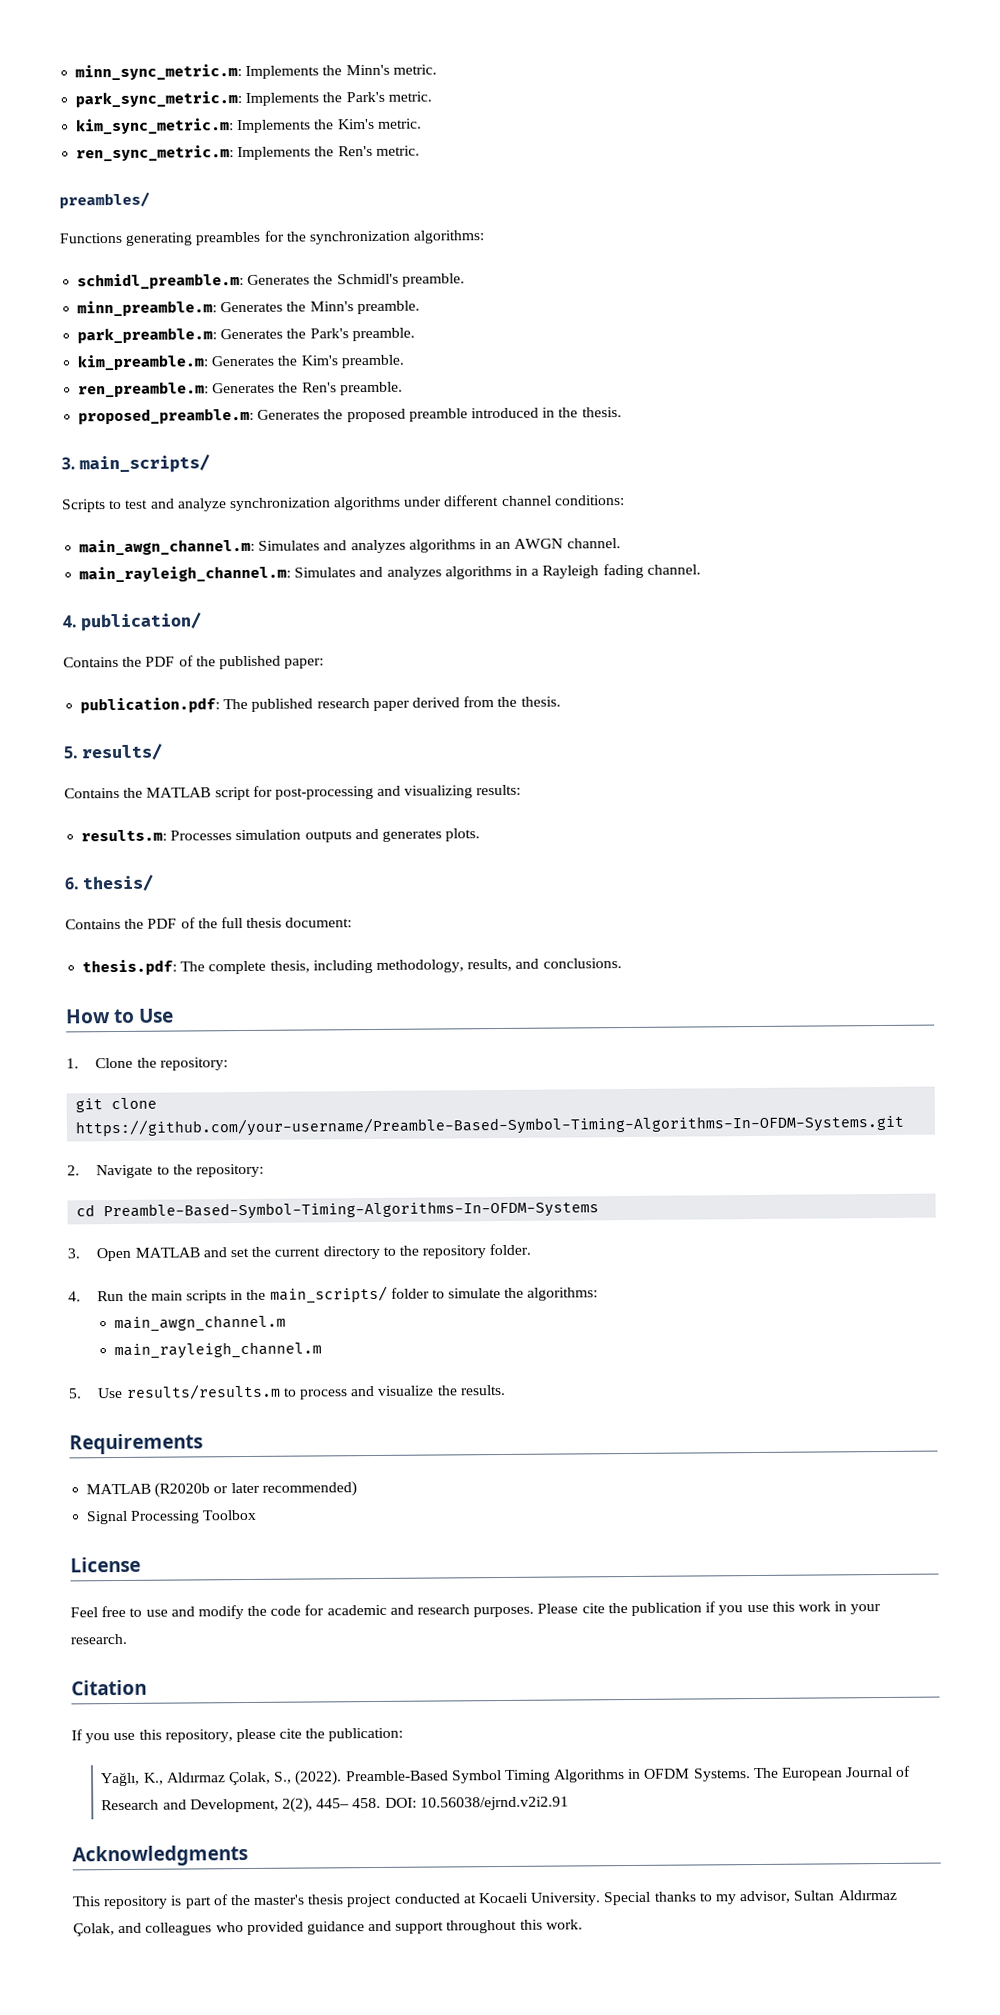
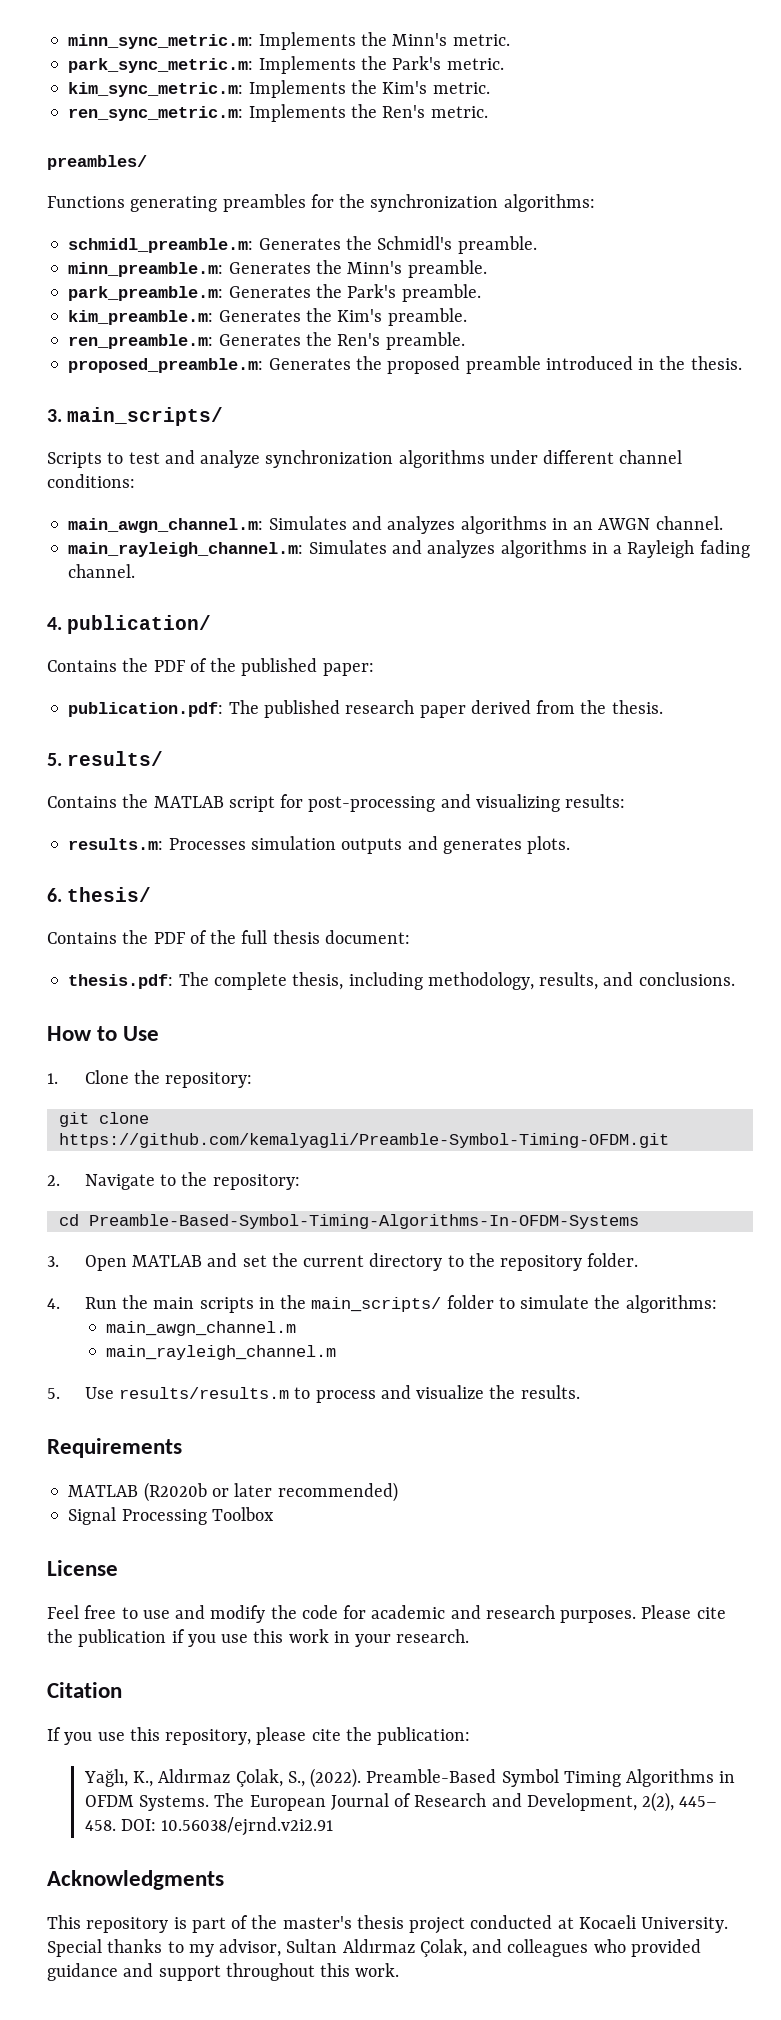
[75,1113,905,1138] https://github.com/your-username/Preamble-Based-Symbol-Timing-Algorithms-In-OFDM-Systems.git -> [58,1133,669,1148] https://github.com/kemalyagli/Preamble-Symbol-Timing-OFDM.git

